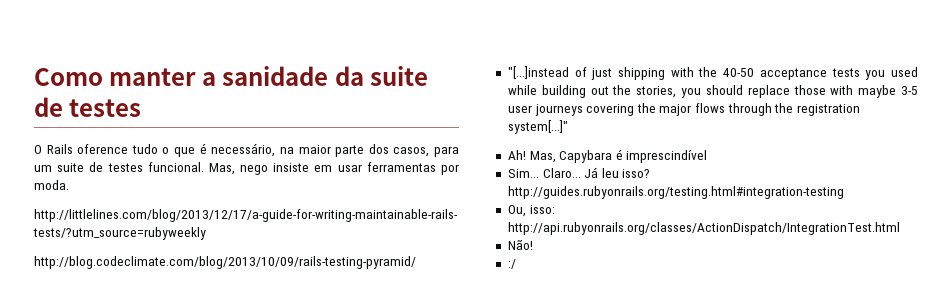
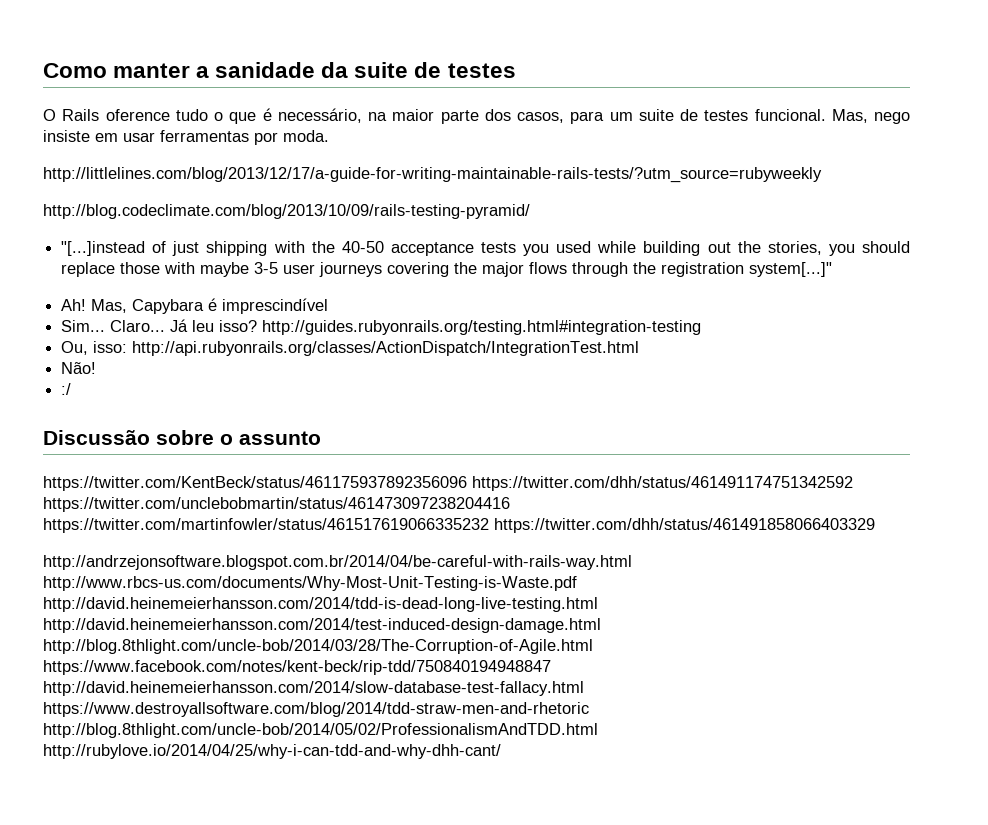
(516, 264) none -> [43,430,321,445] [43,476,853,491] [43,497,510,512] [43,518,875,533] [43,555,632,570] [43,576,577,591] [43,597,598,612] [43,618,601,633] [43,639,593,654] [43,660,551,675] [43,681,584,696] [43,702,589,717] [43,723,598,738] [43,744,501,759] // Discussão sobre o assunto // https://twitter.com/KentBeck/status/461175937892356096 https://twitter.com/dhh/status/461491174751342592 https://twitter.com/unclebobmartin/status/461473097238204416 https://twitter.com/martinfowler/status/461517619066335232 https://twitter.com/dhh/status/461491858066403329 // http://andrzejonsoftware.blogspot.com.br/2014/04/be-careful-with-rails-way.html http://www.rbcs-us.com/documents/Why-Most-Unit-Testing-is-Waste.pdf http://david.heinemeierhansson.com/2014/tdd-is-dead-long-live-testing.html http://david.heinemeierhansson.com/2014/test-induced-design-damage.html http://blog.8thlight.com/uncle-bob/2014/03/28/The-Corruption-of-Agile.html https://www.facebook.com/notes/kent-beck/rip-tdd/750840194948847 http://david.heinemeierhansson.com/2014/slow-database-test-fallacy.html https://www.destroyallsoftware.com/blog/2014/tdd-straw-men-and-rhetoric http://blog.8thlight.com/uncle-bob/2014/05/02/ProfessionalismAndTDD.html http://rubylove.io/2014/04/25/why-i-can-tdd-and-why-dhh-cant/

